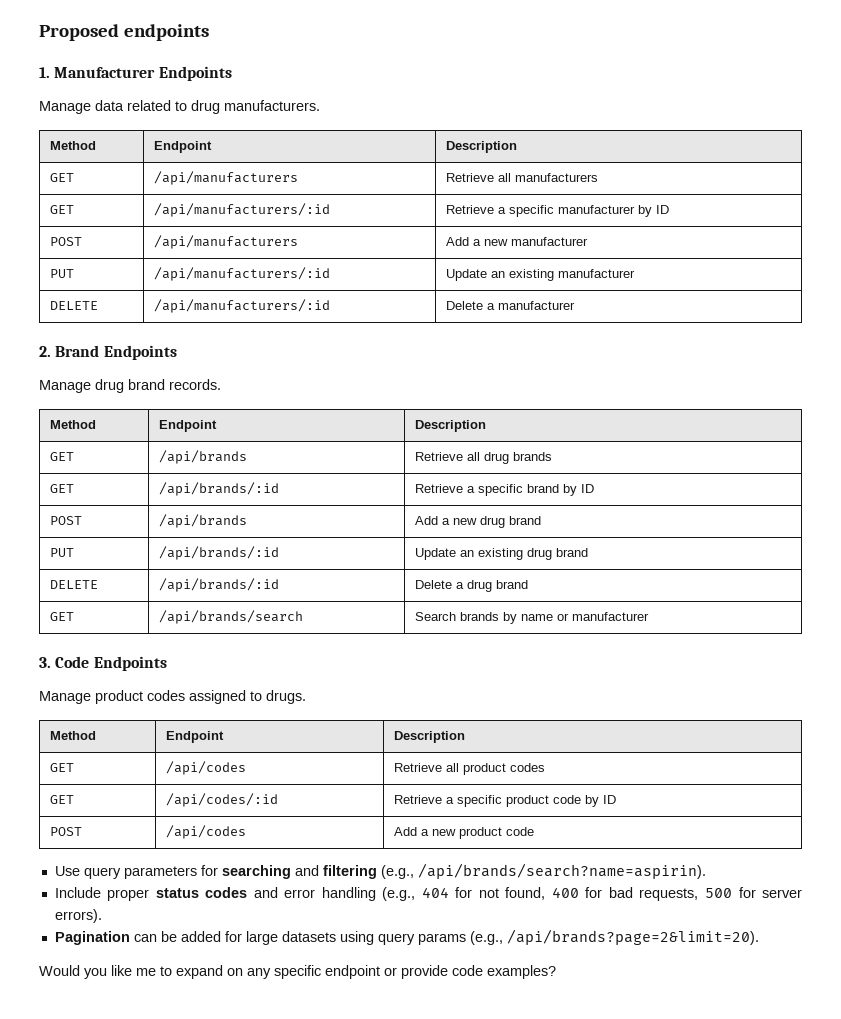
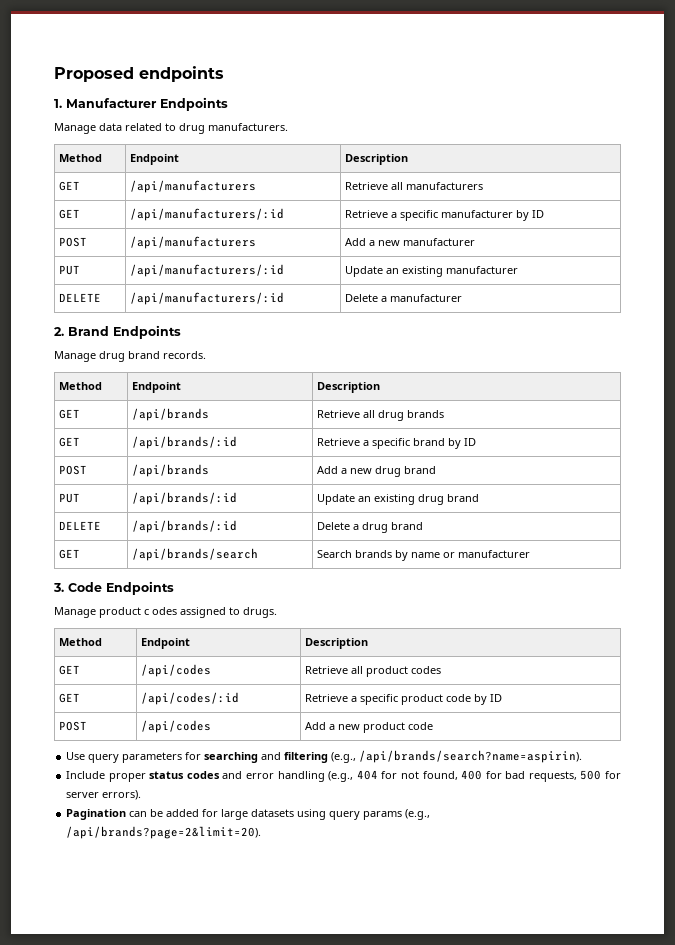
[147,690,185,701] codes -> [144,607,177,615] c odes
[39,965,556,979] // Would you like me to expand on any specific endpoint or provide code examples? -> (262, 832) none

